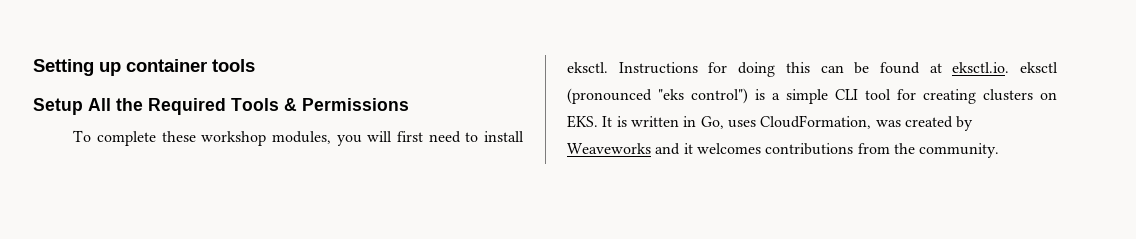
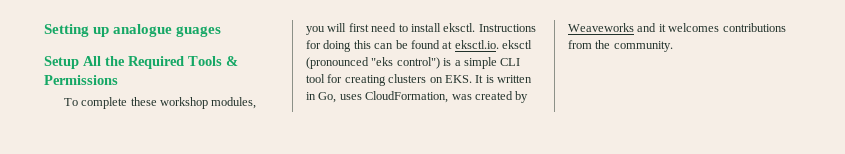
[126,59,255,72] container tools -> [113,24,222,37] analogue guages

